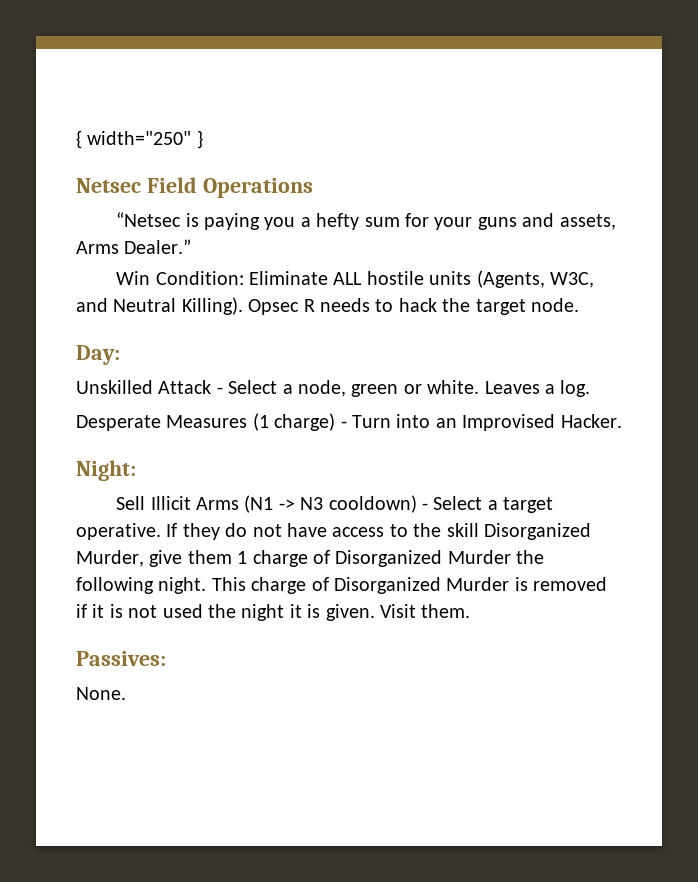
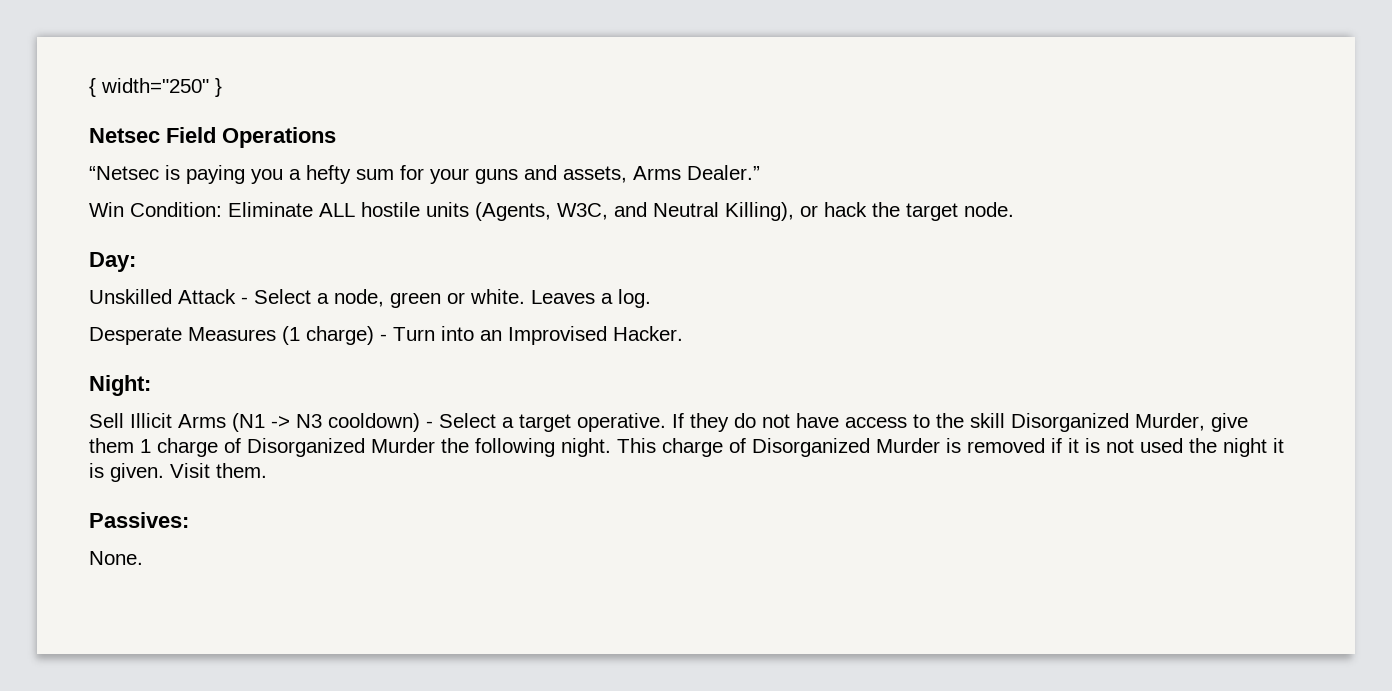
[181,297,394,315] Killing). Opsec R needs to -> [725,202,818,221] Killing), or

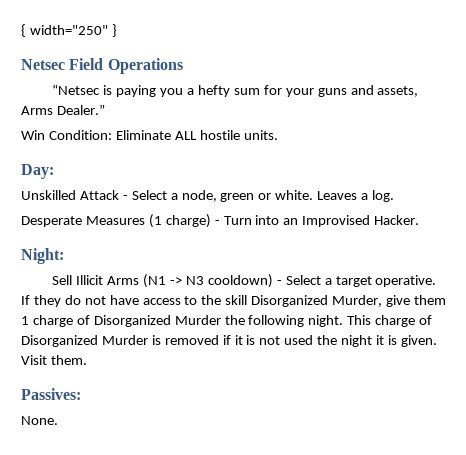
[426,202,1014,221] units (Agents, W3C, and Neutral Killing), or hack the target node. -> [243,130,278,140] units.

